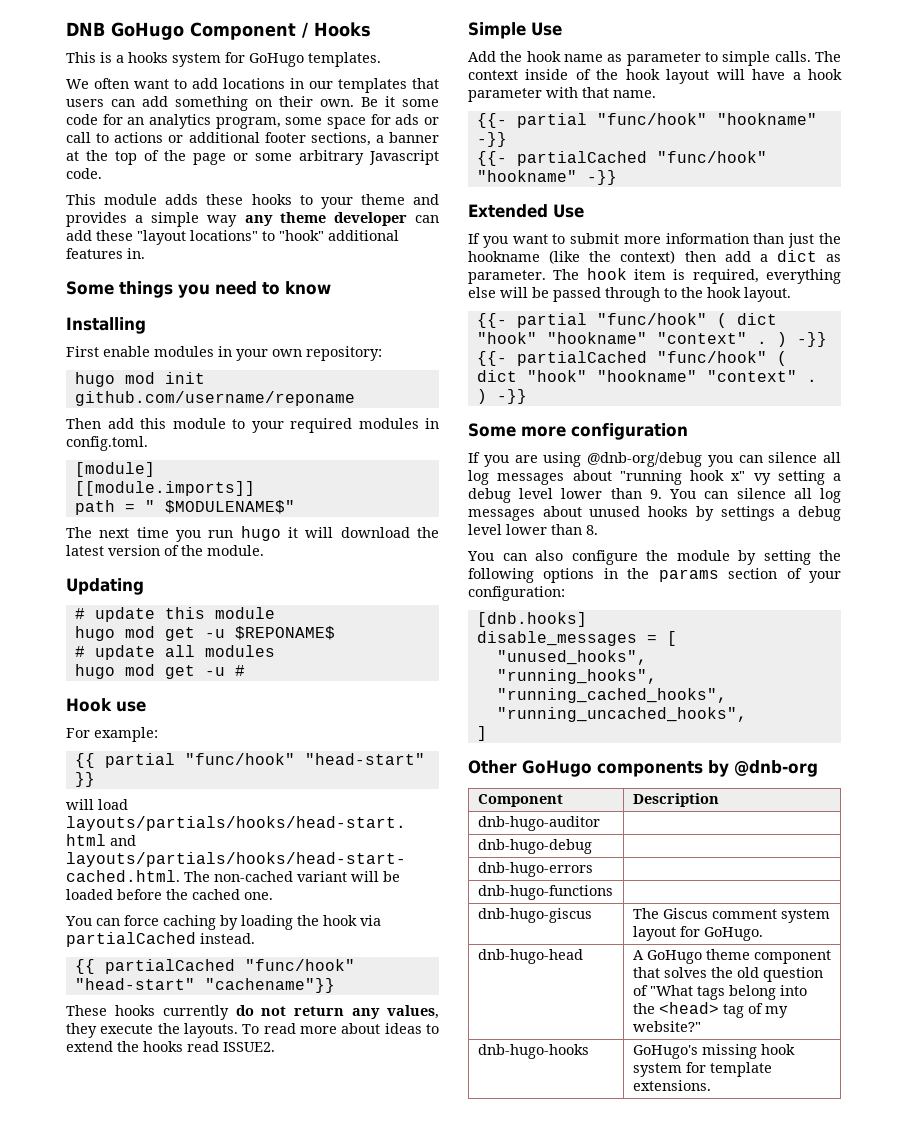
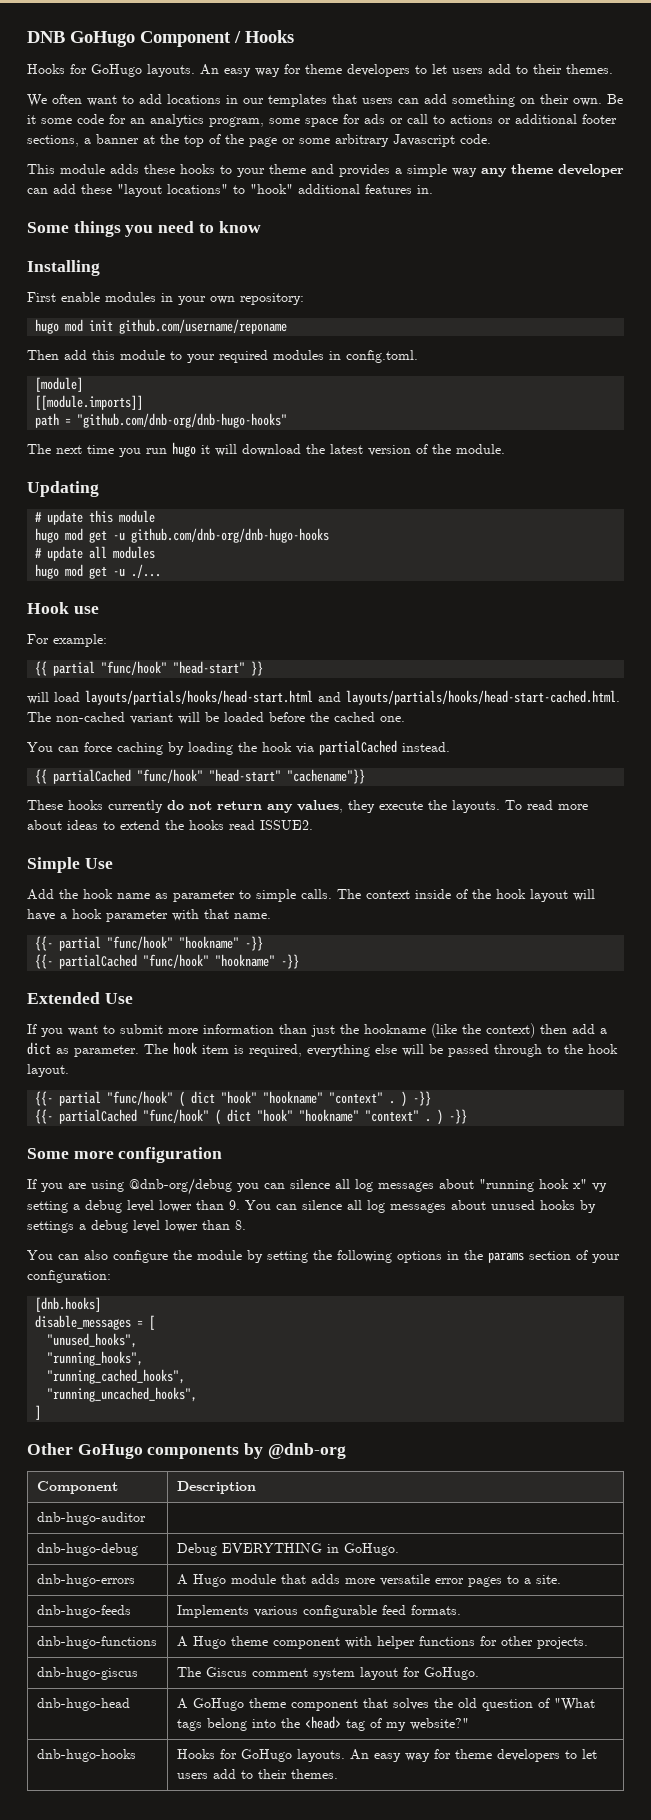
[66,52,381,67] This is a hooks system for GoHugo templates. -> [27,64,613,77] Hooks for GoHugo layouts. An easy way for theme developers to let users add to their themes.
[144,500,295,514] " $MODULENAME$" -> [77,413,288,428] "github.com/dnb-org/dnb-hugo-hooks"
[234,626,335,640] $REPONAME$ -> [131,528,330,543] github.com/dnb-org/dnb-hugo-hooks
[234,665,245,676] # -> [131,564,162,578] ./...
[477,862,593,877] [477,885,613,900] // dnb-hugo-errors | // dnb-hugo-functions | -> [176,1543,399,1556] [36,1574,135,1587] [176,1574,561,1587] [36,1605,131,1618] [176,1605,461,1618] [36,1636,157,1649] [176,1636,588,1649] Debug EVERYTHING in GoHugo. // dnb-hugo-errors | A Hugo module that adds more versatile error pages to a site. // dnb-hugo-feeds | Implements various configurable feed formats. // dnb-hugo-functions | A Hugo theme component with helper functions for other projects.
[632,1044,795,1059] [632,1062,772,1077] [632,1080,711,1091] GoHugo's missing hook system for template extensions. -> [176,1749,597,1762] [176,1769,338,1779] Hooks for GoHugo layouts. An easy way for theme developers to let users add to their themes.

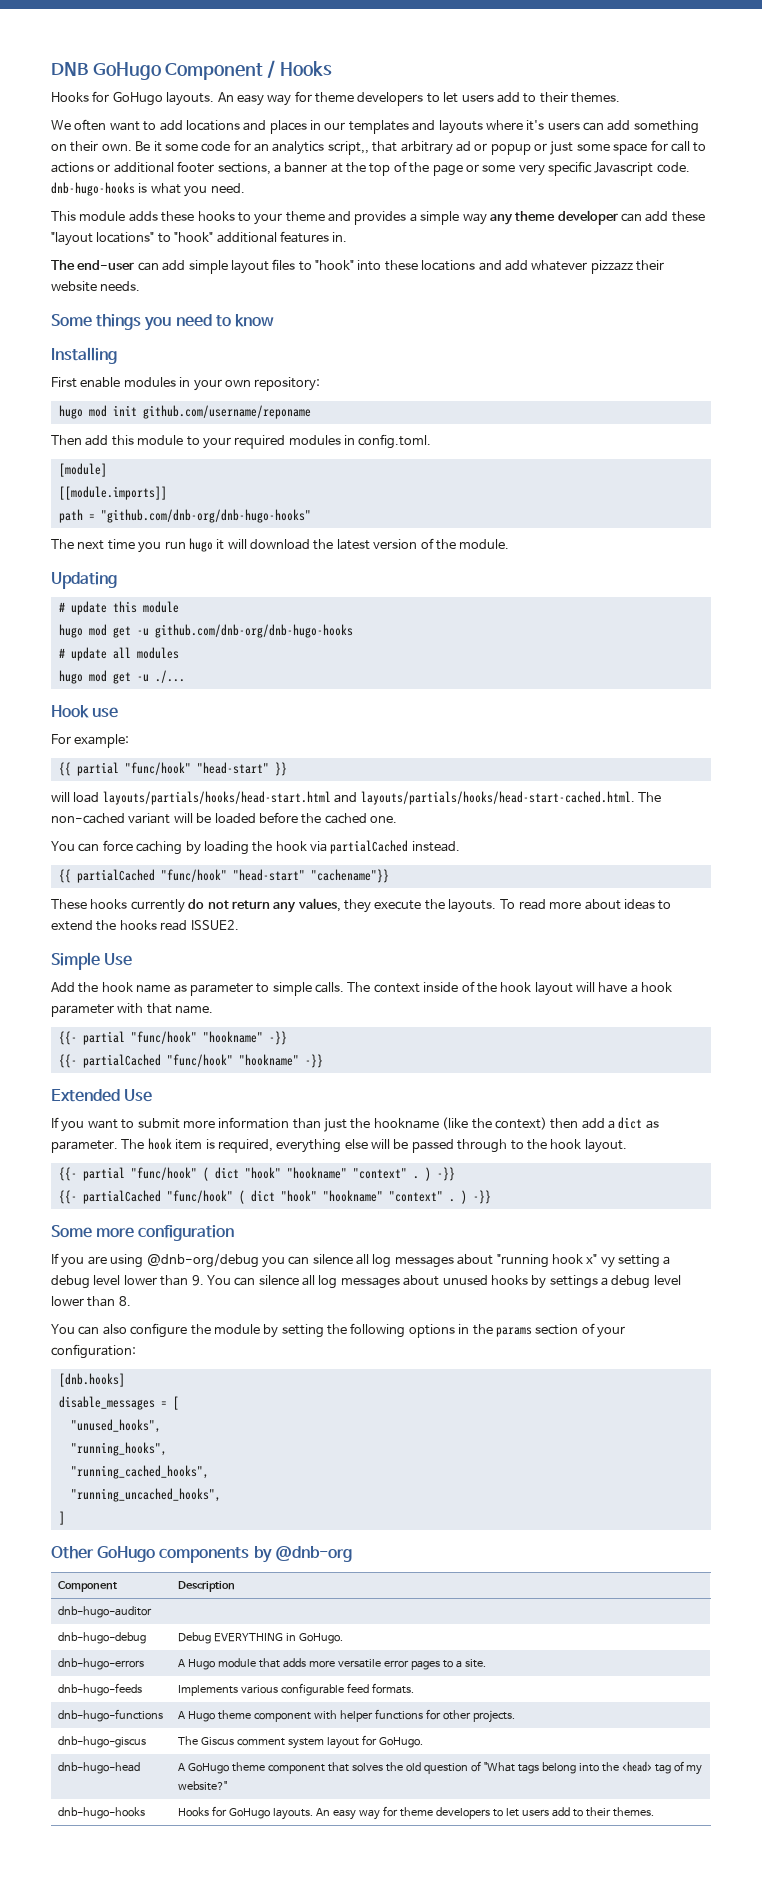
(221, 99) none -> [243,120,307,134] and places
[332,94,357,104] that -> [412,120,545,134] and layouts where it's
[209,117,264,127] program, -> [327,141,574,155] script,, that arbitrary ad or popup or just
[364,114,403,124] ads or -> (668, 145) none
[335,134,389,147] arbitrary -> [518,161,592,176] very specific
(491, 139) none -> [51,182,245,197] dnb-hugo-hooks is what you need.
(433, 189) none -> [51,259,664,274] [51,281,141,292] // The end-user can add simple layout files to "hook" into these locations and add whatever pizzazz their website needs.

